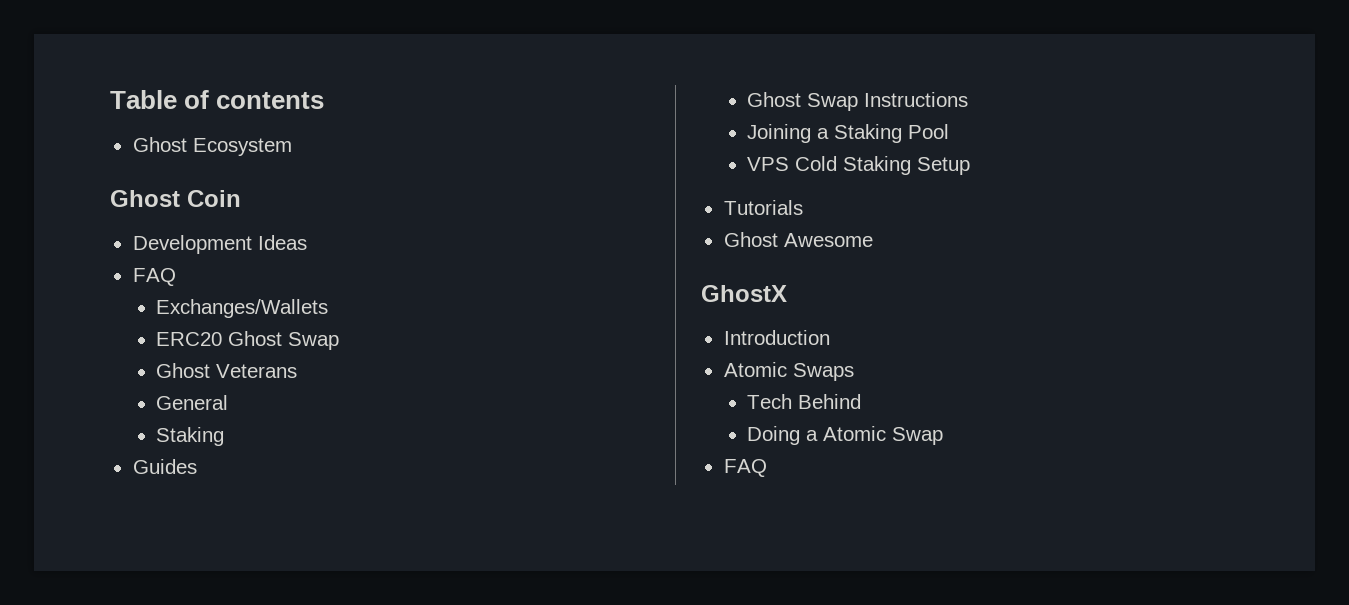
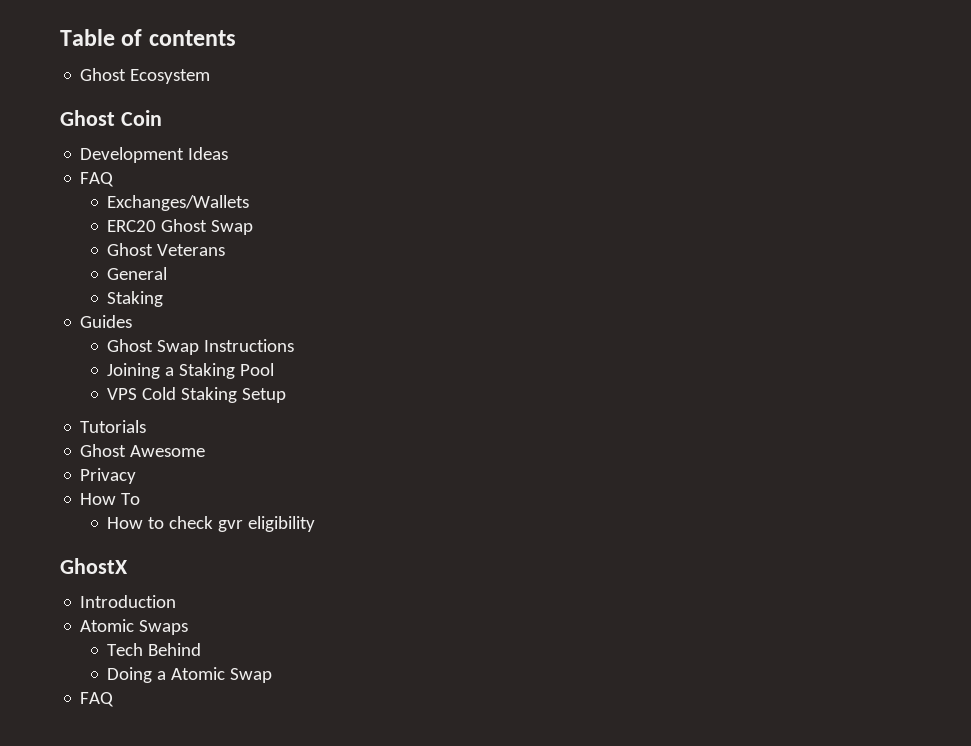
(873, 240) none -> [80,468,137,484] [80,493,141,505] [107,516,316,532] // Privacy // How To // How to check gvr eligibility

